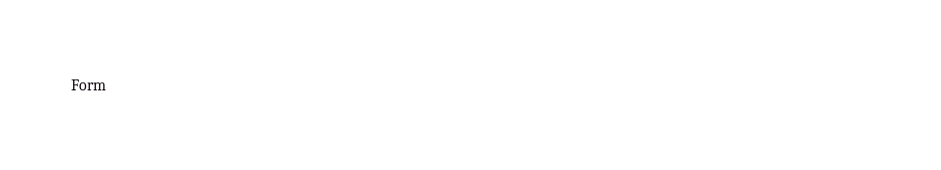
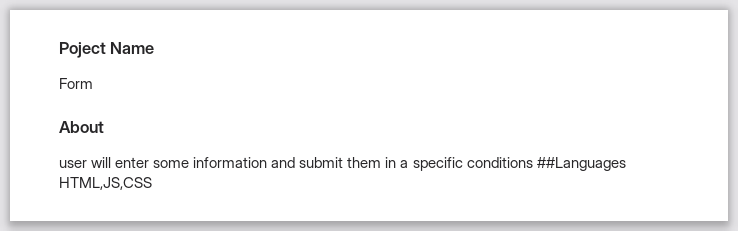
(70, 85) none -> [59,42,155,58] Poject Name //
(107, 85) none -> [59,121,104,133] [59,157,626,171] [59,177,152,190] // About // user will enter some information and submit them in a specific conditions ##Languages HTML,JS,CSS

